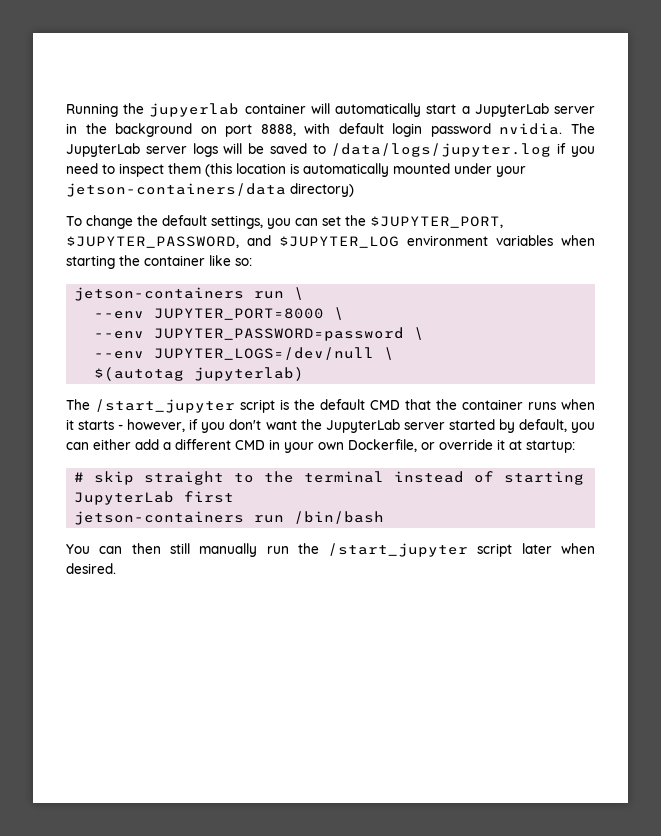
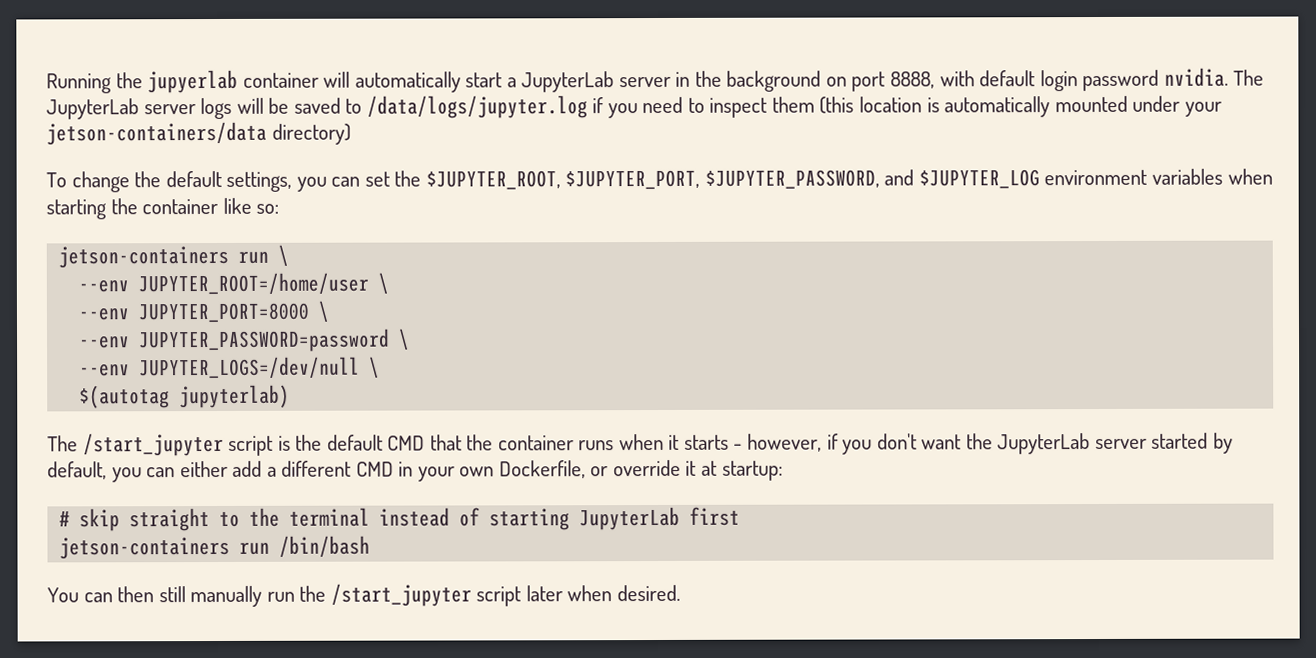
(366, 220) none -> [425,170,561,190] $JUPYTER_ROOT,
(305, 293) none -> [78,272,390,296] // --env JUPYTER_ROOT=/home/user \

